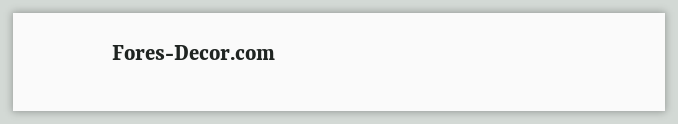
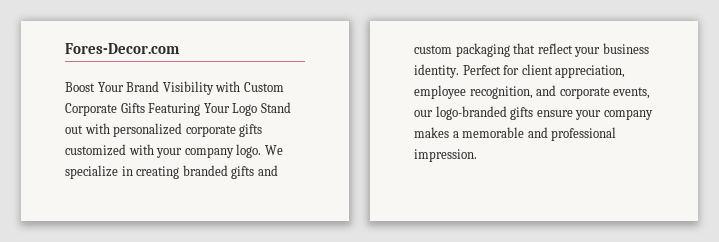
(275, 52) none -> [65,81,284,95] [65,102,291,116] [65,123,263,137] [65,144,283,158] [65,165,278,179] [414,43,649,57] [414,64,626,78] [414,85,651,99] [414,106,653,120] [414,127,617,141] [414,149,477,162] // Boost Your Brand Visibility with Custom Corporate Gifts Featuring Your Logo Stand out with personalized corporate gifts customized with your company logo. We specialize in creating branded gifts and custom packaging that reflect your business identity. Perfect for client appreciation, employee recognition, and corporate events, our logo-branded gifts ensure your company makes a memorable and professional impression.

